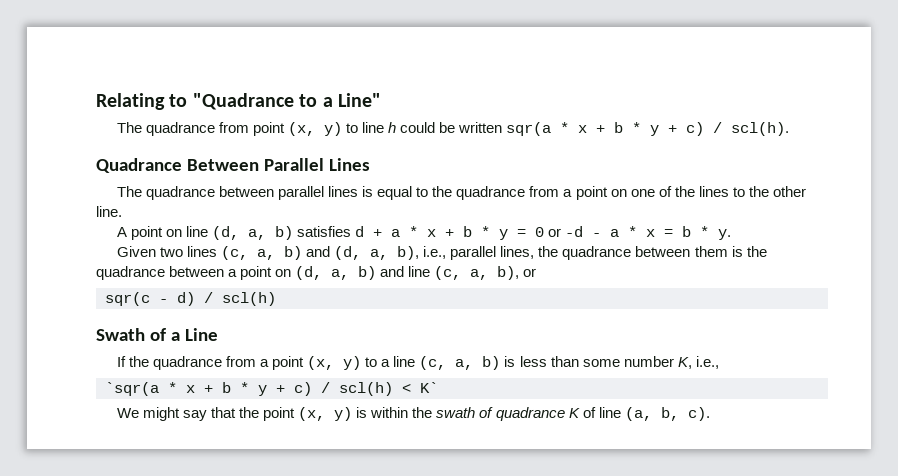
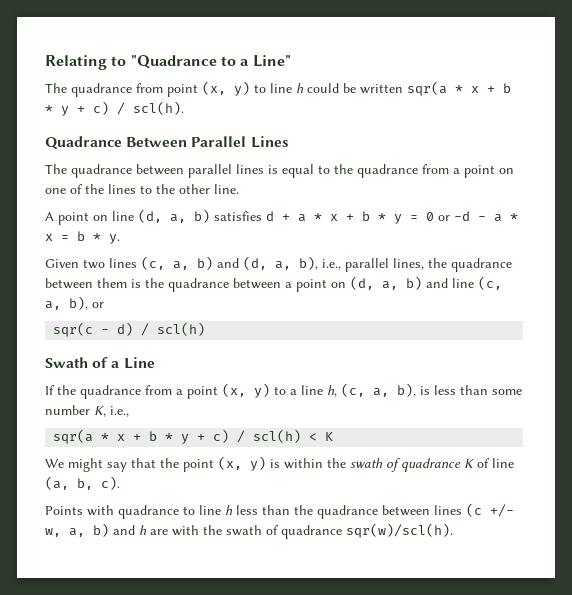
[419,356,501,370] (c, a, b) -> [327,383,416,397] h, (c, a, b),
[105,382,159,396] `sqr(a -> [53,429,94,444] sqr(a
[420,382,438,393] K` -> [325,432,334,441] K
(710, 414) none -> [45,503,514,519] [45,523,453,539] // Points with quadrance to line h less than the quadrance between lines (c +/- w, a, b) and h are with the swath of quadrance sqr(w)/scl(h).

